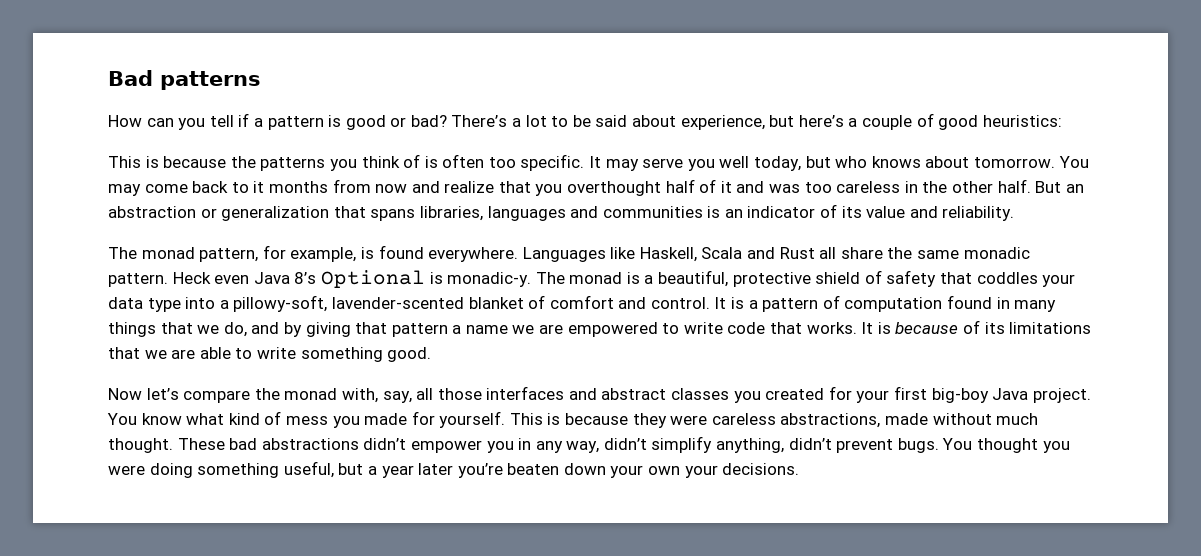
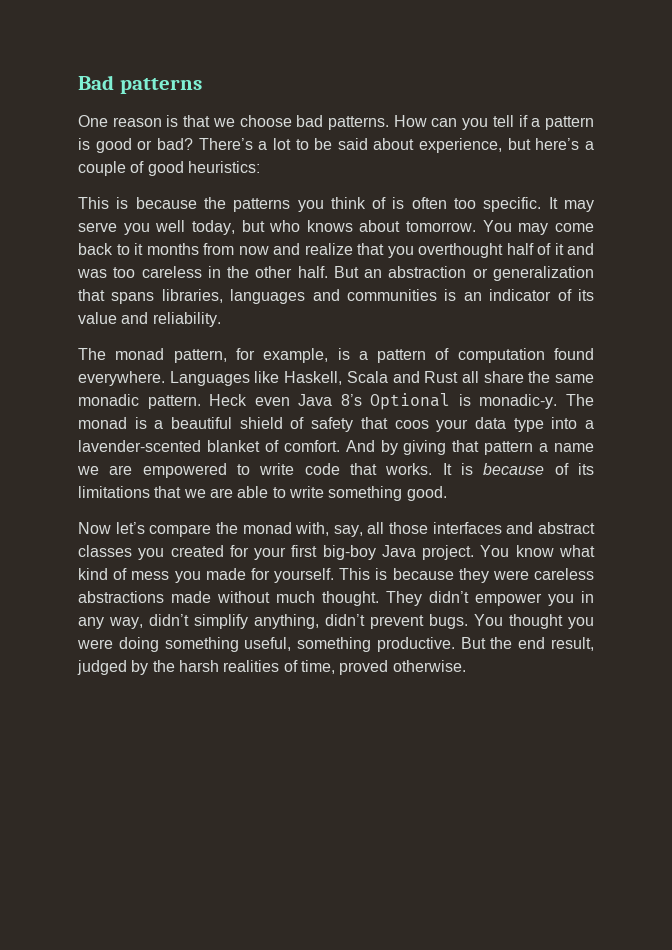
(261, 80) none -> [78,115,389,130] One reason is that we choose bad patterns.
(374, 253) none -> [358,348,545,363] a pattern of computation
[658,270,811,287] beautiful, protective -> [171,417,233,429] beautiful
[976,272,1038,284] coddles -> [394,420,429,429] coos
[233,295,328,312] pillowy-soft, -> (594, 424) none
[549,295,1057,312] [108,322,280,337] comfort and control. It is a pattern of computation found in many things that we do, and -> [283,440,375,452] comfort. And
[780,413,881,428] abstractions, -> [78,591,164,603] abstractions
[177,438,359,450] These bad abstractions -> [386,591,422,606] They
[338,463,800,478] but a year later you’re beaten down your own your decisions. -> [297,637,594,652] [77,660,466,675] something productive. But the end result, judged by the harsh realities of time, proved otherwise.

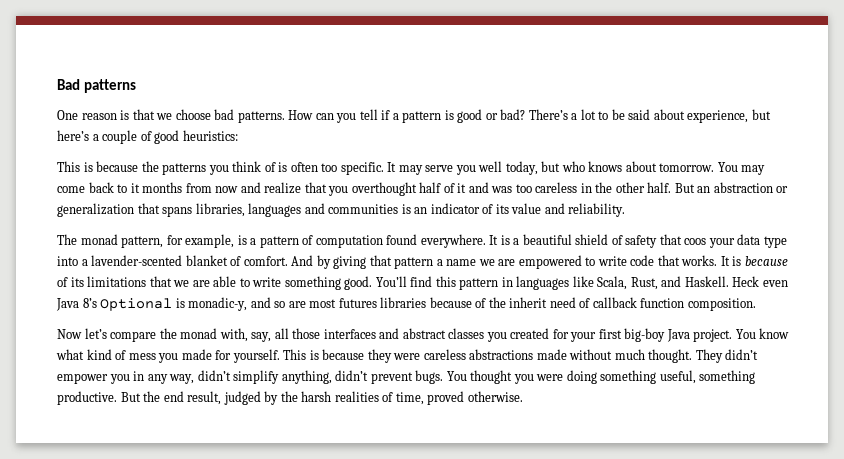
[169,371,594,386] [78,393,594,410] [78,417,127,429] Languages like Haskell, Scala and Rust all share the same monadic pattern. Heck even Java 8’s Optional is monadic-y. The monad -> [489,235,499,245] It
(447, 493) none -> [375,276,788,290] [56,297,756,311] You’ll find this pattern in languages like Scala, Rust, and Haskell. Heck even Java 8’s Optional is monadic-y, and so are most futures libraries because of the inherit need of callback function composition.

